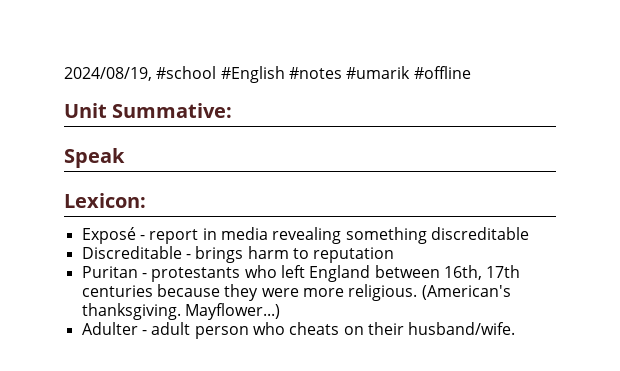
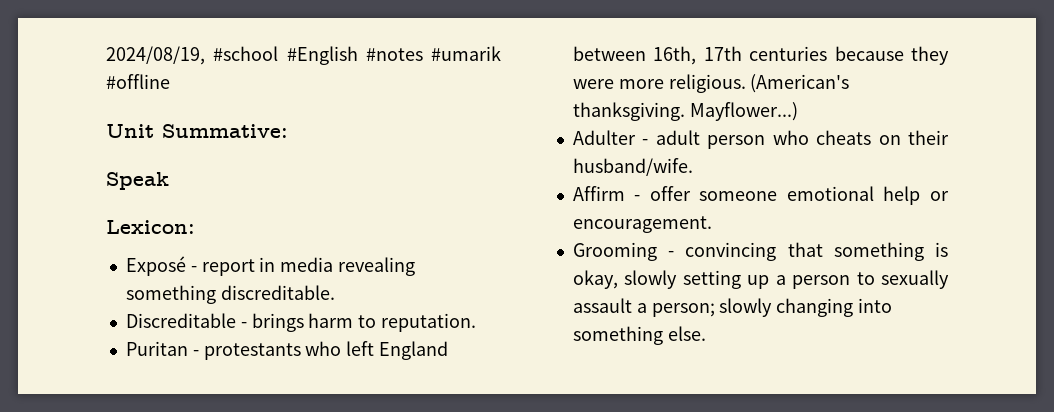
[430,227,529,240] discreditable -> [220,285,335,300] discreditable.
[313,247,395,263] reputation -> [381,313,477,332] reputation.
(516, 328) none -> [572,186,949,205] [572,216,712,233] [572,242,948,261] [572,270,949,289] [572,298,893,317] [572,326,706,345] // Affirm - offer someone emotional help or encouragement. // Grooming - convincing that something is okay, slowly setting up a person to sexually assault a person; slowly changing into something else.

